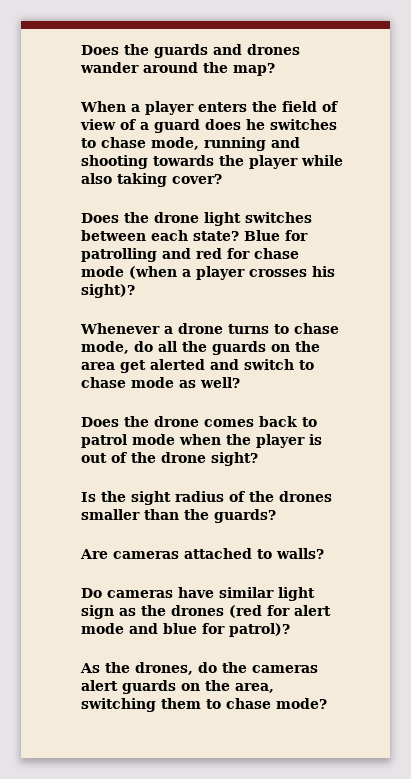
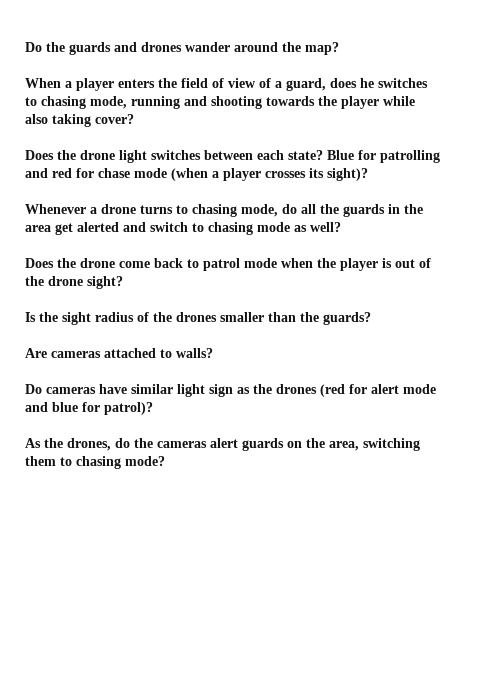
[81,45,119,55] Does -> [25,42,42,52] Do
[154,119,200,133] guard -> [286,78,326,91] guard,
[101,137,146,148] chase -> [41,96,86,109] chasing
[312,266,335,277] his -> [309,168,324,178] its
[294,323,339,334] chase -> [192,204,237,217] chasing
[271,344,290,352] on -> [388,204,400,214] in
[81,377,126,388] chase -> [208,222,253,235] chasing
[204,419,254,427] comes -> [119,261,150,268] come
[226,698,271,709] chase -> [76,456,121,469] chasing

